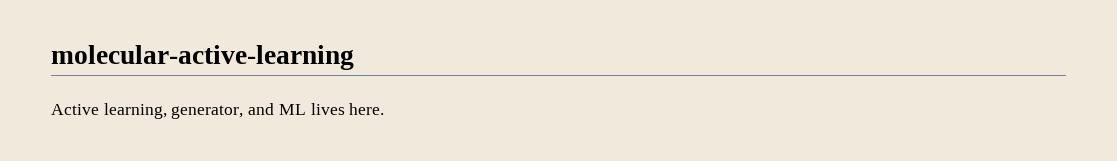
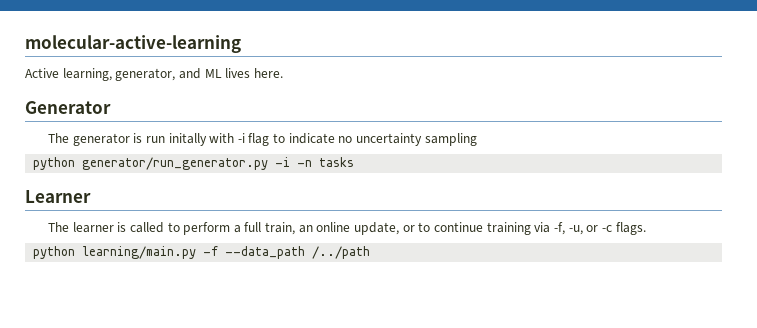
(385, 109) none -> [25,101,111,114] [47,133,477,146] [33,157,355,170] [25,190,91,203] [47,222,646,235] [33,246,371,259] // Generator // The generator is run initally with -i flag to indicate no uncertainty sampling // python generator/run_generator.py -i -n tasks // Learner // The learner is called to perform a full train, an online update, or to continue training via -f, -u, or -c flags. // python learning/main.py -f --data_path /../path

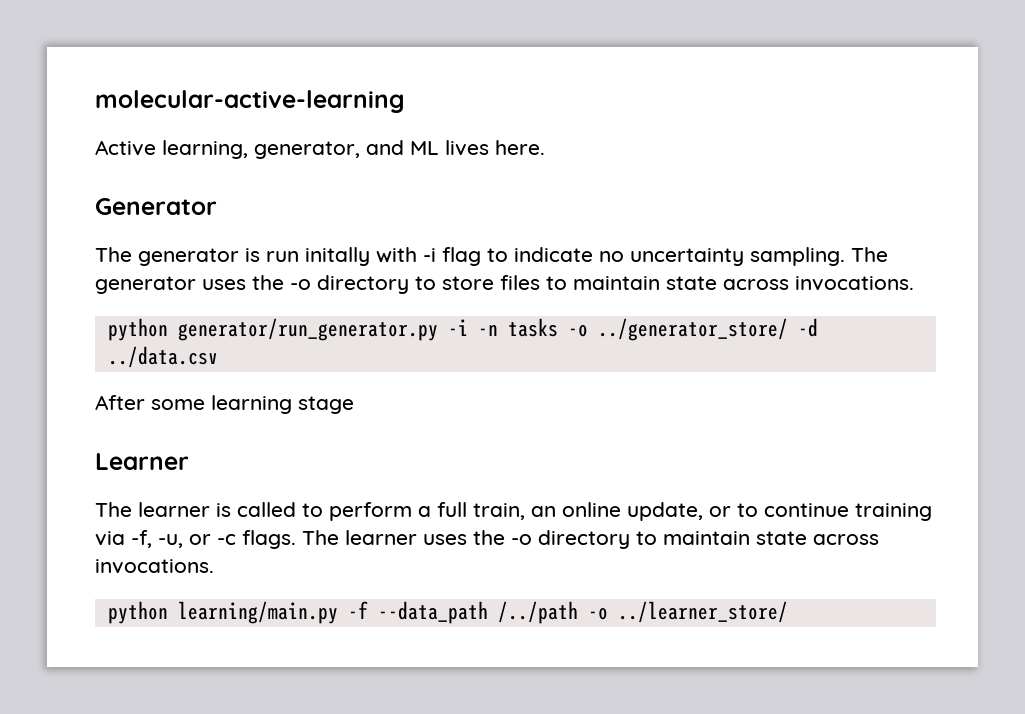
[424,133,477,146] sampling -> [750,247,888,266] [95,275,914,294] sampling. The generator uses the -o directory to store files to maintain state across invocations.
(355, 162) none -> [567,318,818,341] [107,346,218,368] [95,395,354,414] -o ../generator_store/ -d ../data.csv // After some learning stage
(646, 228) none -> [302,530,879,549] [95,559,214,574] The learner uses the -o directory to maintain state across invocations.
(371, 252) none -> [587,601,788,623] -o ../learner_store/

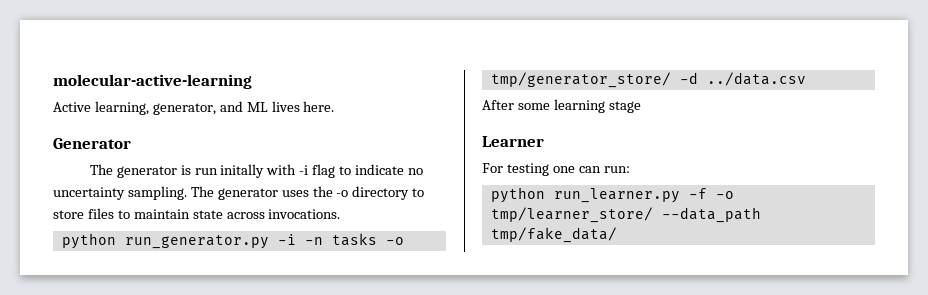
[177,318,438,341] generator/run_generator.py -> [124,235,269,249] run_generator.py
[597,318,788,341] ../generator_store/ -> [490,72,671,88] tmp/generator_store/
[95,502,932,521] [95,530,879,549] [95,559,214,574] [107,601,788,624] The learner is called to perform a full train, an online update, or to continue training via -f, -u, or -c flags. The learner uses the -o directory to maintain state across invocations. // python learning/main.py -f --data_path /../path -o ../learner_store/ -> [482,163,630,176] [490,187,734,203] [490,207,761,223] [490,227,617,243] For testing one can run: // python run_learner.py -f -o tmp/learner_store/ --data_path tmp/fake_data/

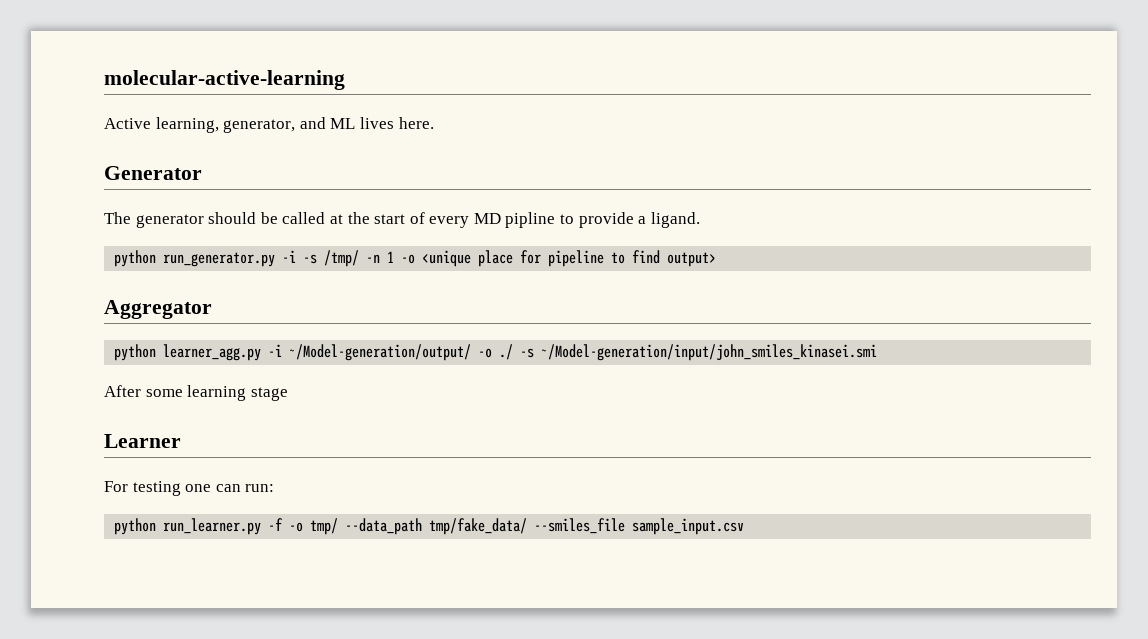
[180,164,423,178] [53,186,425,200] [53,208,341,219] [61,233,404,249] [490,72,806,88] is run initally with -i flag to indicate no uncertainty sampling. The generator uses the -o directory to store files to maintain state across invocations. // python run_generator.py -i -n tasks -o tmp/generator_store/ -d ../data.csv -> [208,212,700,228] [114,250,717,267] [104,300,212,319] [114,344,878,361] should be called at the start of every MD pipline to provide a ligand. // python run_generator.py -i -s /tmp/ -n 1 -o <unique place for pipeline to find output> // Aggregator // python learner_agg.py -i ~/Model-generation/output/ -o ./ -s ~/Model-generation/input/john_smiles_kinasei.smi
[490,207,653,223] tmp/learner_store/ -> [310,518,339,535] tmp/
(617, 235) none -> [534,518,745,535] --smiles_file sample_input.csv

